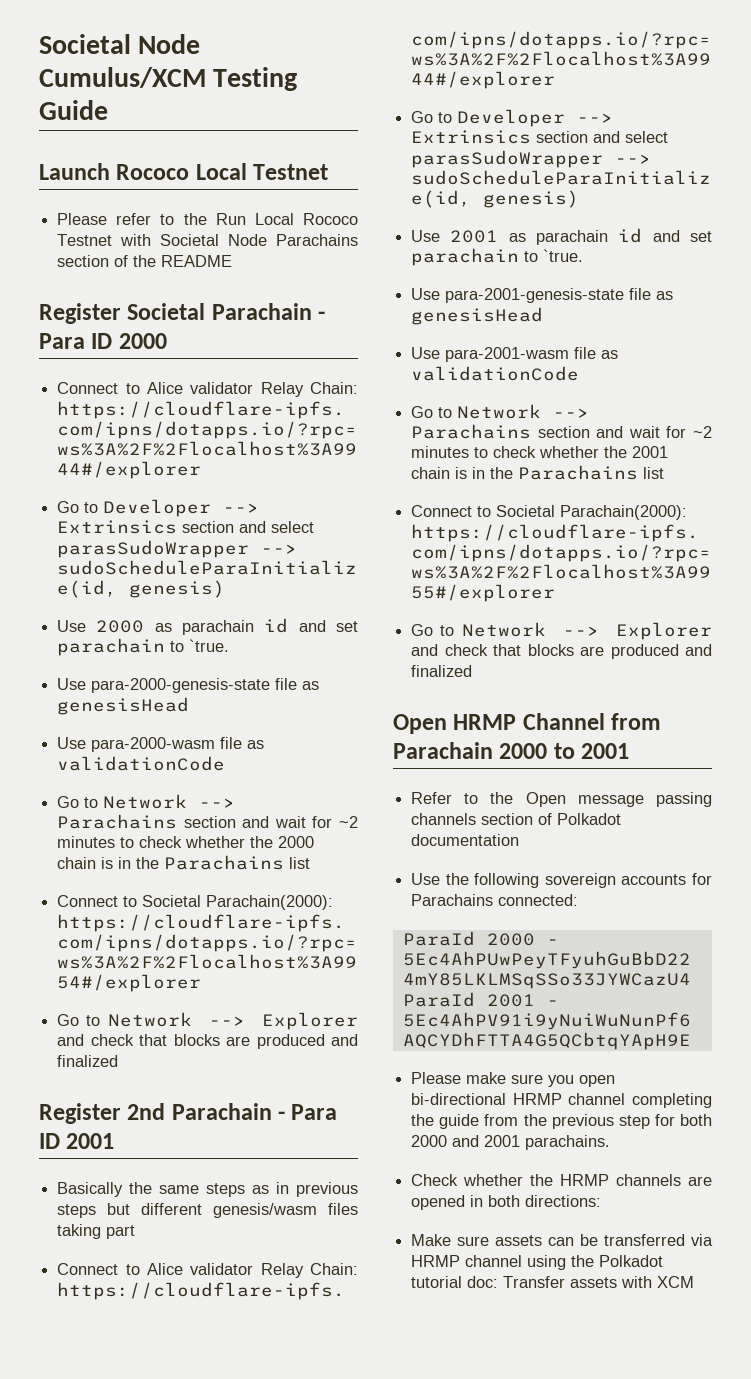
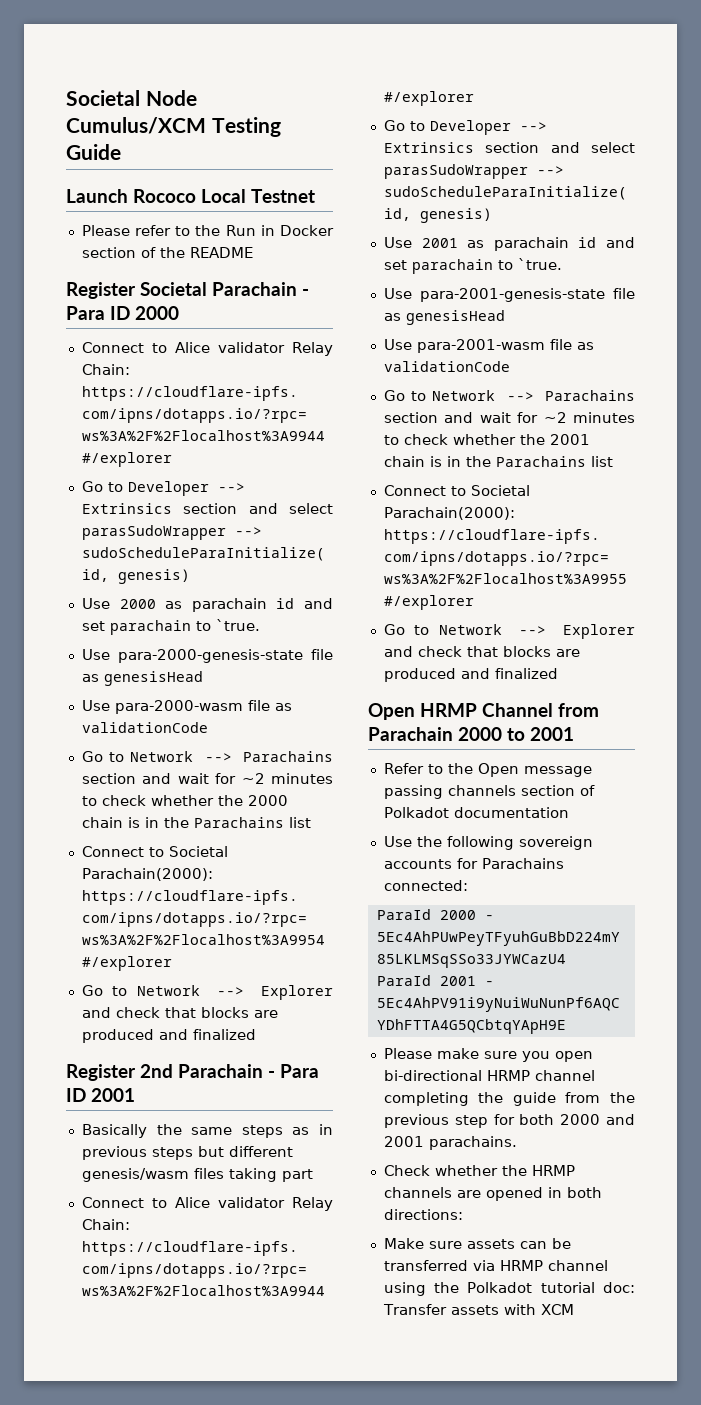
[254,213,359,225] [57,234,358,246] Local Rococo Testnet with Societal Node Parachains -> [260,225,334,236] in Docker

